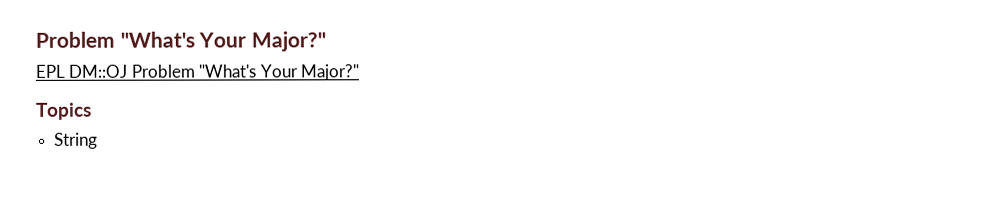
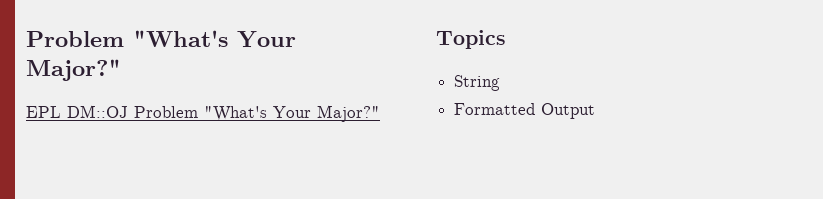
(99, 140) none -> [454,103,596,119] // Formatted Output

